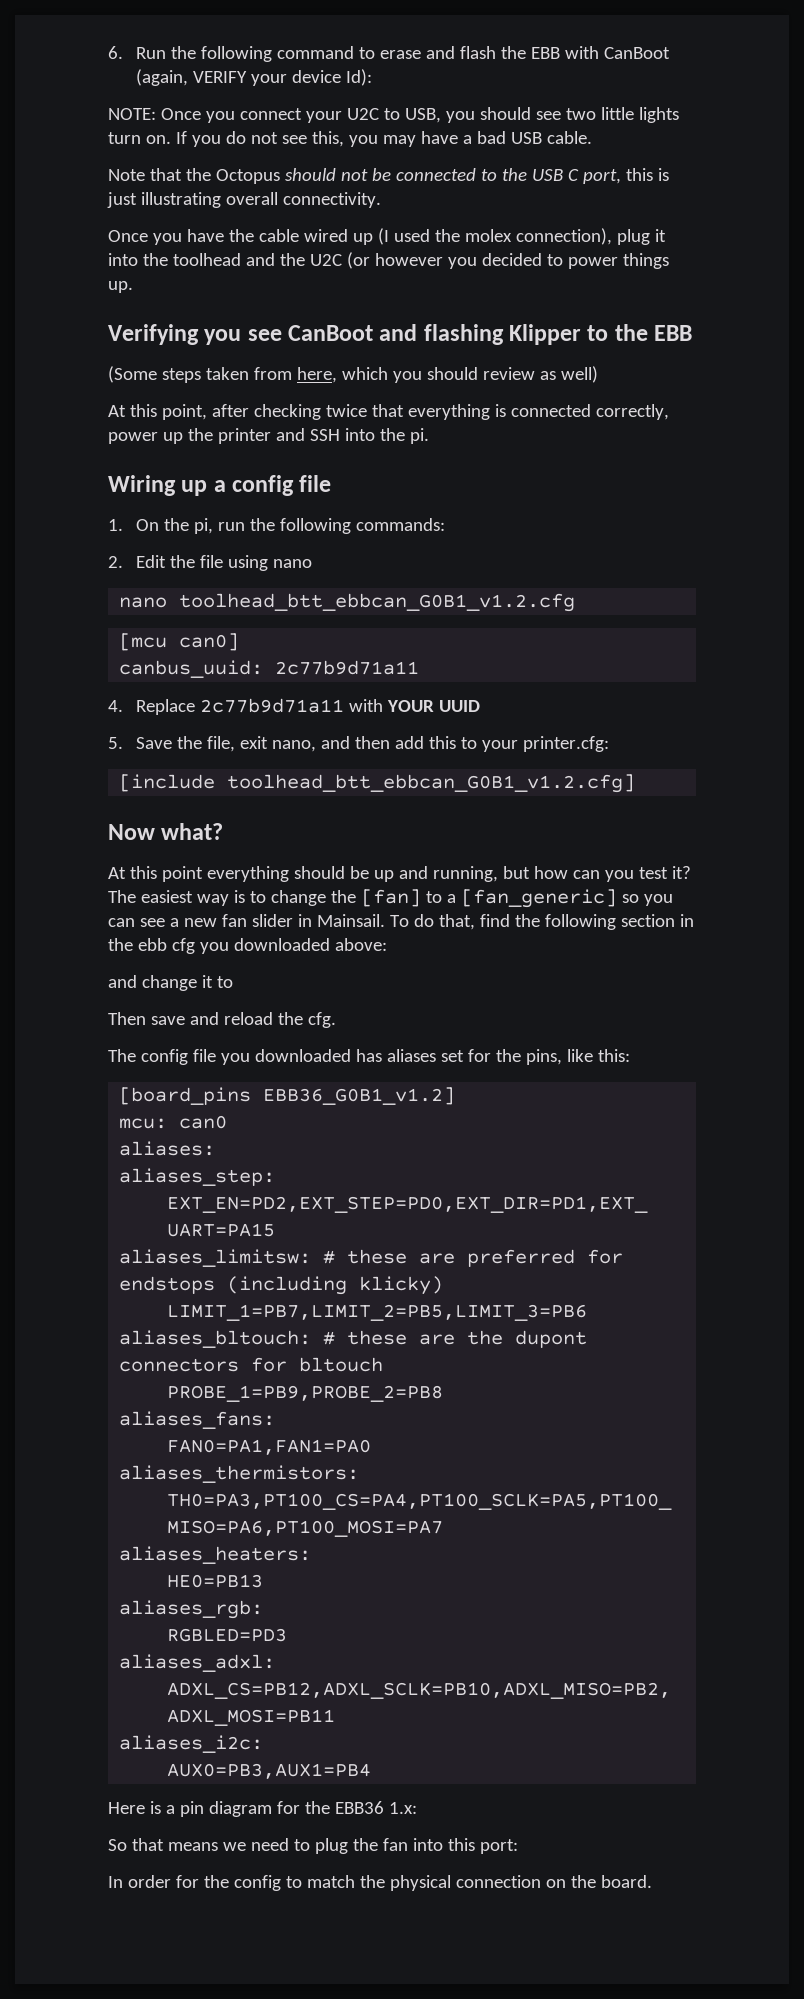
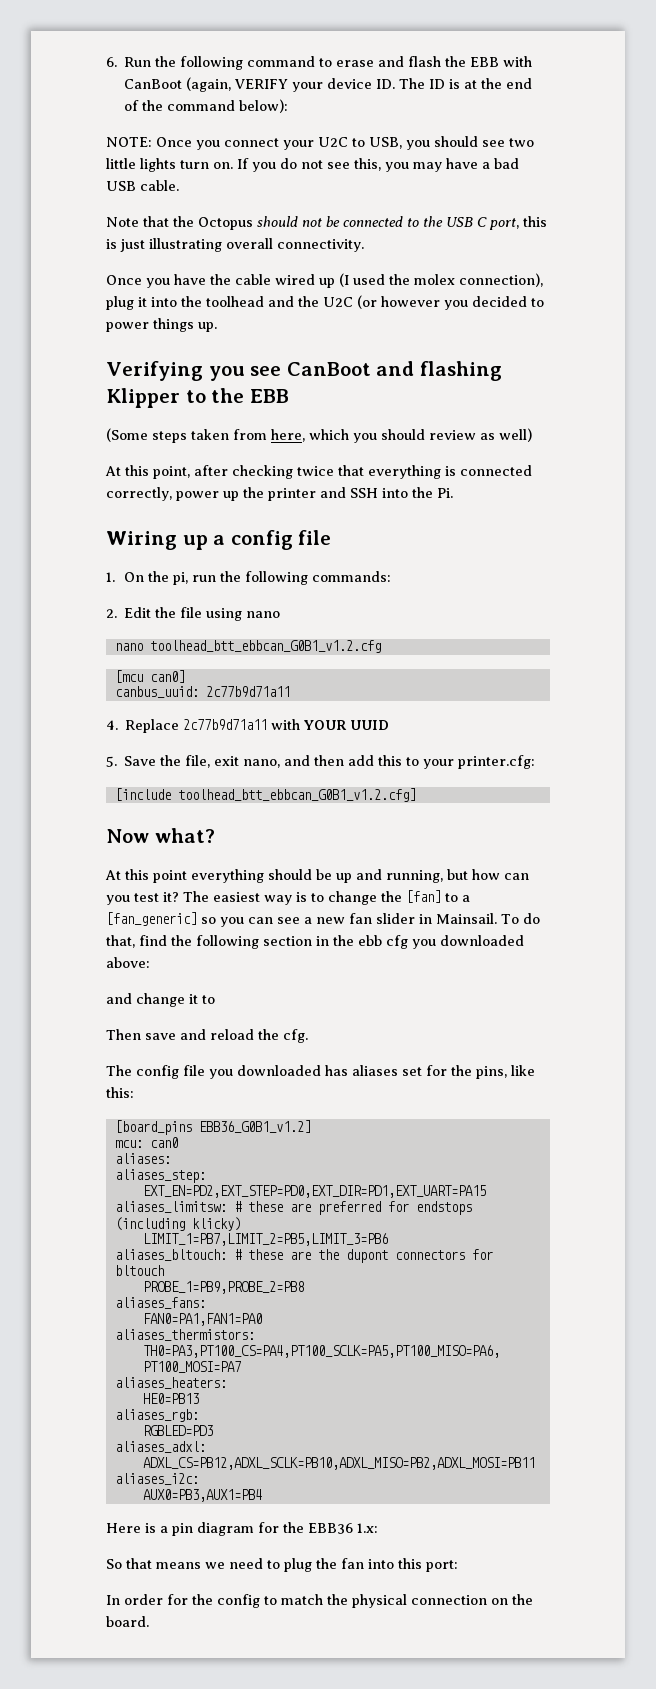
[345,69,372,86] Id): -> [376,78,533,89] [124,99,289,113] ID. The ID is at the end of the command below):
[409,428,429,444] pi. -> [437,488,453,498] Pi.

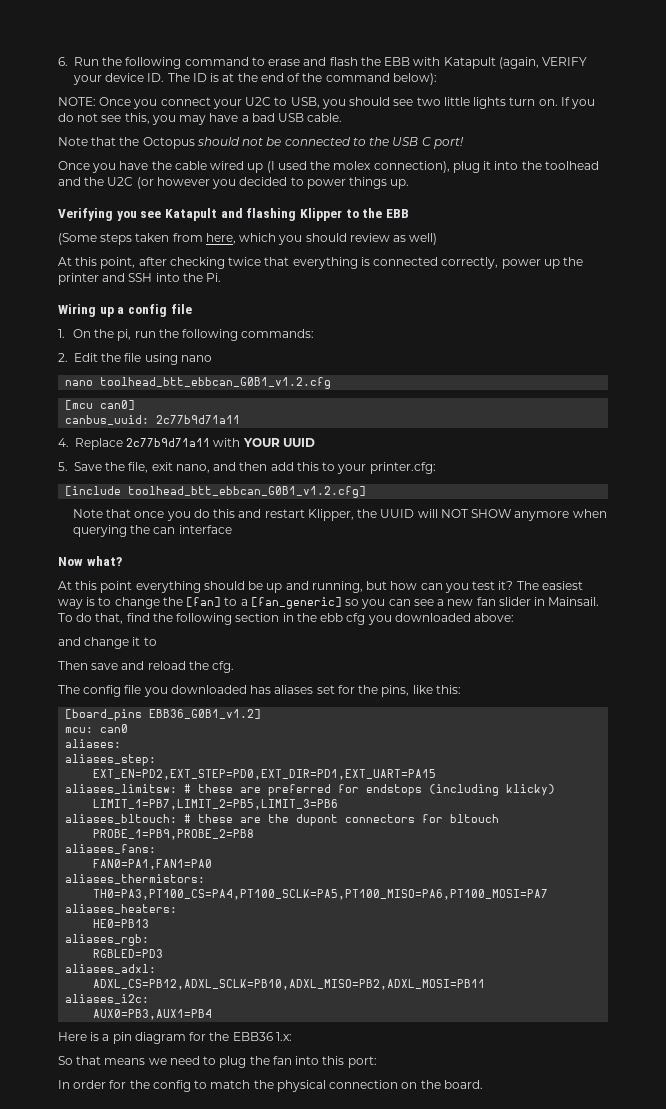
[124,79,183,89] CanBoot -> [443,57,496,69] Katapult
[489,216,547,230] [106,238,364,252] port, this is just illustrating overall connectivity. -> [433,137,464,149] port!
[286,362,371,376] CanBoot -> [164,208,217,221] Katapult
(416, 795) none -> [72,509,607,521] [72,525,232,537] // Note that once you do this and restart Klipper, the UUID will NOT SHOW anymore when querying the can interface

